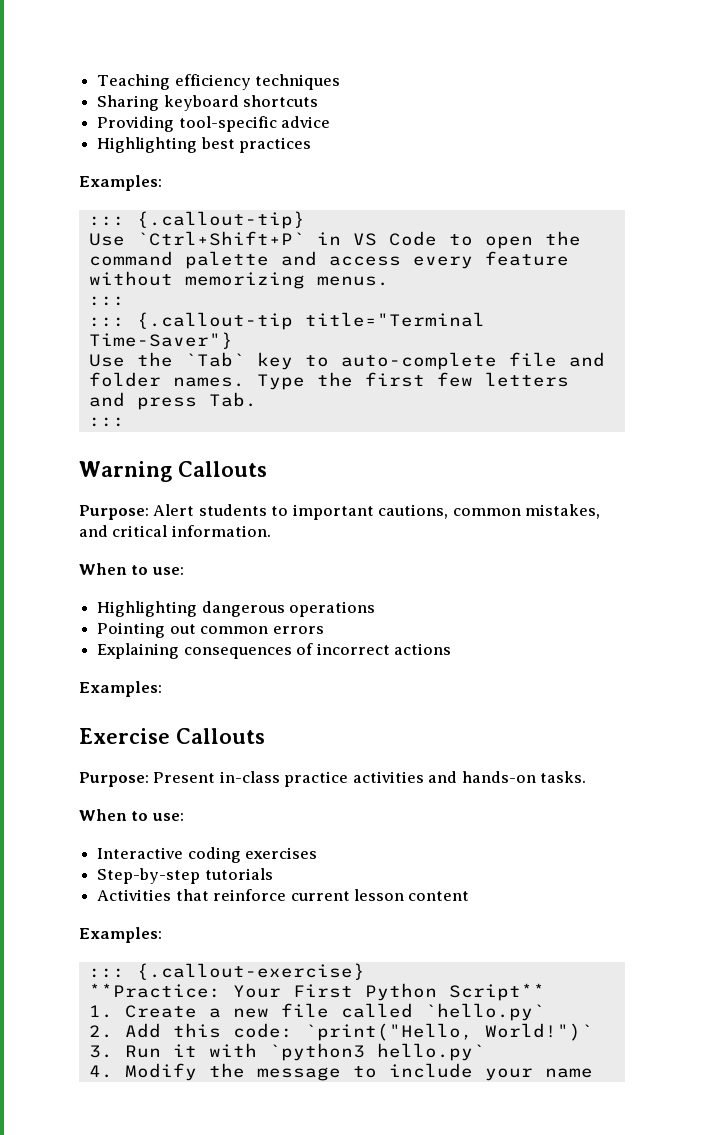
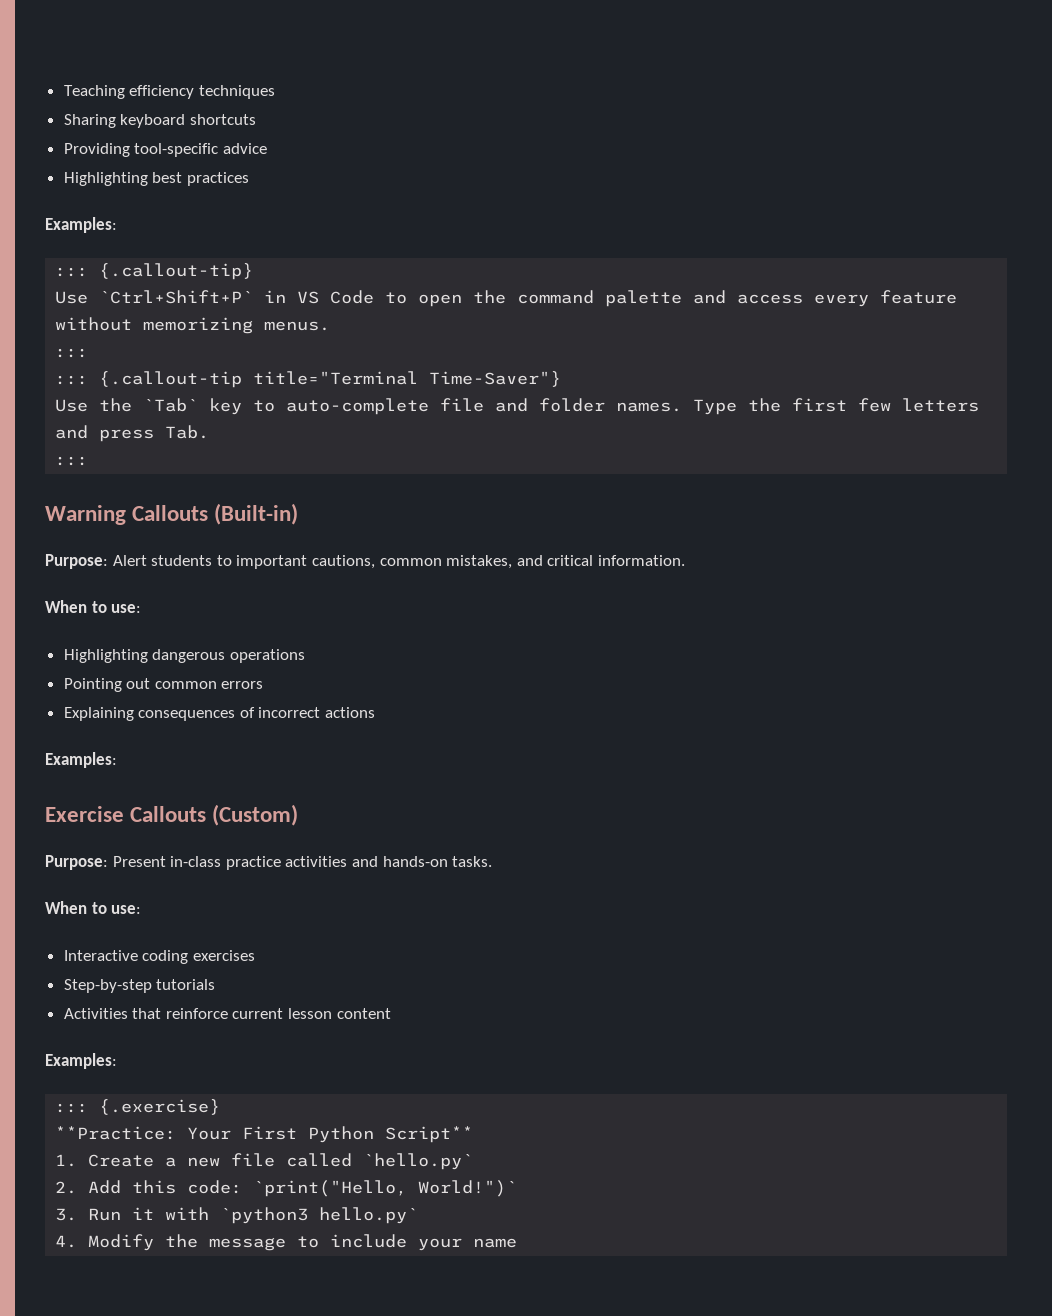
(267, 469) none -> [214,503,299,525] (Built-in)
(265, 736) none -> [212,804,299,826] (Custom)
[136,963,365,980] {.callout-exercise} -> [99,1099,221,1115] {.exercise}

